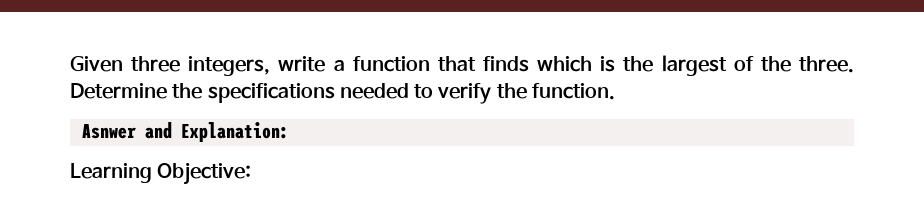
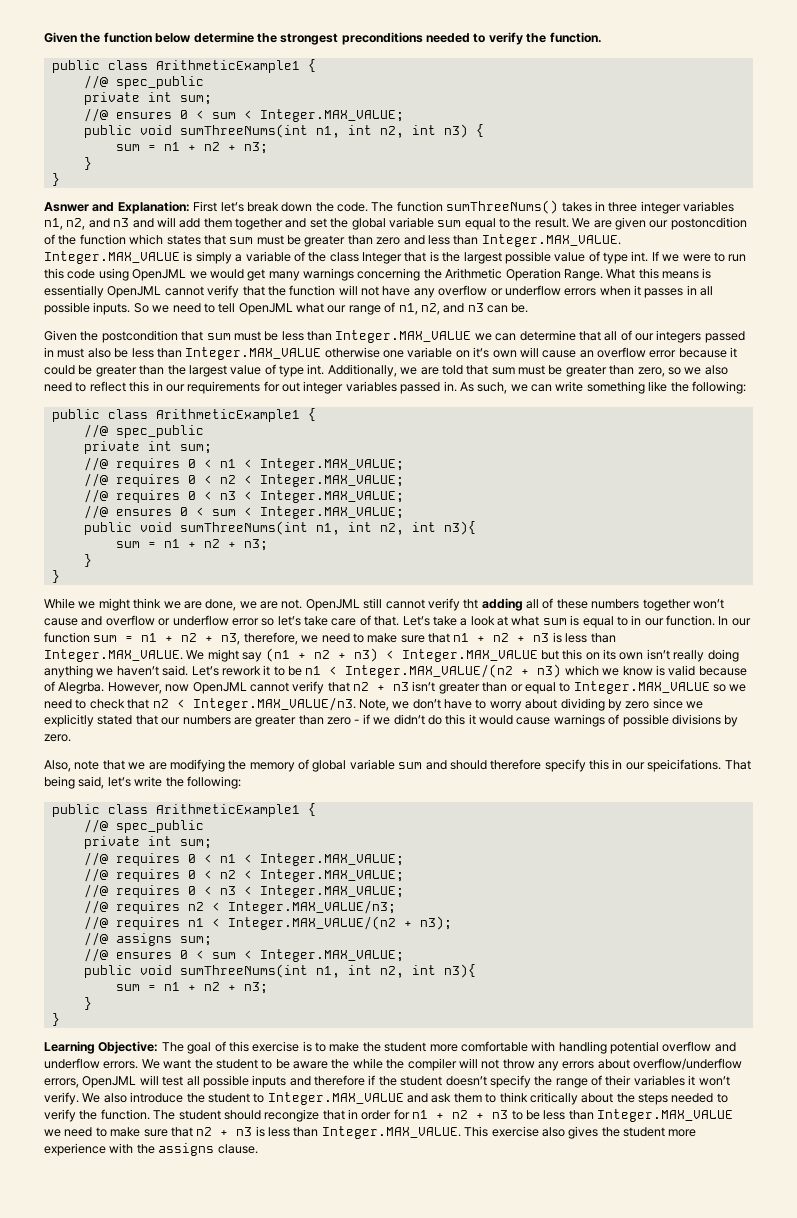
[70,55,854,76] [70,83,335,103] Given three integers, write a function that finds which is the largest of the three. Determine the specifications -> [44,32,423,45] Given the function below determine the strongest preconditions
[81,122,289,142] [70,162,252,185] Asnwer and Explanation: // Learning Objective: -> [51,59,316,73] [83,75,204,89] [83,92,212,105] [83,108,404,122] [83,124,484,138] [115,142,268,154] [83,157,92,170] [51,173,60,186] [44,200,734,214] [44,217,747,230] [44,234,621,247] [44,251,747,264] [44,268,712,281] [44,285,714,298] [44,302,529,315] [44,330,745,343] [44,347,738,360] [44,364,728,377] [44,381,746,394] [51,408,316,422] [83,424,204,438] [83,441,212,454] [83,457,404,471] [83,473,404,487] [83,489,404,503] [83,505,404,519] [83,521,476,535] [115,539,268,551] [83,554,92,567] [51,570,60,583] [44,598,724,611] [44,615,751,628] [44,632,616,645] [44,648,739,662] [44,664,747,678] [44,681,747,694] [44,697,703,711] [44,714,739,727] [44,734,71,742] [44,759,751,772] [44,776,241,789] [51,803,316,817] [83,819,204,833] [83,836,212,849] [83,852,404,866] [83,868,404,882] [83,884,404,898] [83,900,396,914] [83,916,452,930] [83,932,212,946] [83,948,404,962] [83,964,476,978] [115,982,268,994] [83,997,92,1010] [51,1013,60,1026] [44,1041,736,1054] [44,1058,743,1071] [44,1075,730,1088] [44,1092,728,1105] [44,1109,733,1122] [44,1126,697,1139] [44,1143,258,1156] public class ArithmeticExample1 { // //@ spec_public // private int sum; // //@ ensures 0 < sum < Integer.MAX_VALUE; // public void sumThreeNums(int n1, int n2, int n3) { // sum = n1 + n2 + n3; // } // } // Asnwer and Explanation: First let’s break down the code. The function sumThreeNums() takes in three integer variables n1, n2, and n3 and will add them together and set the global variable sum equal to the result. We are given our postoncdition of the function which states that sum must be greater than zero and less than Integer.MAX_VALUE. Integer.MAX_VALUE is simply a variable of the class Integer that is the largest possible value of type int. If we were to run this code using OpenJML we would get many warnings concerning the Arithmetic Operation Range. What this means is essentially OpenJML cannot verify that the function will not have any overflow or underflow errors when it passes in all possible inputs. So we need to tell OpenJML what our range of n1, n2, and n3 can be. // Given the postcondition that sum must be less than Integer.MAX_VALUE we can determine that all of our integers passed in must also be less than Integer.MAX_VALUE otherwise one variable on it’s own will cause an overflow error because it could be greater than the largest value of type int. Additionally, we are told that sum must be greater than zero, so we also need to reflect this in our requirements for out integer variables passed in. As such, we can write something like the following: // public class ArithmeticExample1 { // //@ spec_public // private int sum; // //@ requires 0 < n1 < Integer.MAX_VALUE; // //@ requires 0 < n2 < Integer.MAX_VALUE; // //@ requires 0 < n3 < Integer.MAX_VALUE; // //@ ensures 0 < sum < Integer.MAX_VALUE; // public void sumThreeNums(int n1, int n2, int n3){ // sum = n1 + n2 + n3; // } // } // While we might think we are done, we are not. OpenJML still cannot verify tht adding all of these numbers together won’t cause and overflow or underflow error so let’s take care of that. Let’s take a look at what sum is equal to in our function. In our function sum = n1 + n2 + n3, therefore, we need to make sure that n1 + n2 + n3 is less than Integer.MAX_VALUE. We might say (n1 + n2 + n3) < Integer.MAX_VALUE but this on its own isn’t really doing anything we haven’t said. Let’s rework it to be n1 < Integer.MAX_VALUE/(n2 + n3) which we know is valid because of Alegrba. However, now OpenJML cannot verify that n2 + n3 isn’t greater than or equal to Integer.MAX_VALUE so we need to check that n2 < Integer.MAX_VALUE/n3. Note, we don’t have to worry about dividing by zero since we explicitly stated that our numbers are greater than zero - if we didn’t do this it would cause warnings of possible divisions by zero. // Also, note that we are modifying the memory of global variable sum and should therefore specify this in our speicifations. That being said, let’s write the following: // public class ArithmeticExample1 { // //@ spec_public // private int sum; // //@ requires 0 < n1 < Integer.MAX_VALUE; // //@ requires 0 < n2 < Integer.MAX_VALUE; // //@ requires 0 < n3 < Integer.MAX_VALUE; // //@ requires n2 < Integer.MAX_VALUE/n3; // //@ requires n1 < Integer.MAX_VALUE/(n2 + n3); // //@ assigns sum; // //@ ensures 0 < sum < Integer.MAX_VALUE; // public void sumThreeNums(int n1, int n2, int n3){ // sum = n1 + n2 + n3; // } // } // Learning Objective: The goal of this exercise is to make the student more comfortable with handling potential overflow and underflow errors. We want the student to be aware the while the compiler will not throw any errors about overflow/underflow errors, OpenJML will test all possible inputs and therefore if the student doesn’t specify the range of their variables it won’t verify. We also introduce the student to Integer.MAX_VALUE and ask them to think critically about the steps needed to verify the function. The student should recongize that in order for n1 + n2 + n3 to be less than Integer.MAX_VALUE we need to make sure that n2 + n3 is less than Integer.MAX_VALUE. This exercise also gives the student more experience with the assigns clause.

